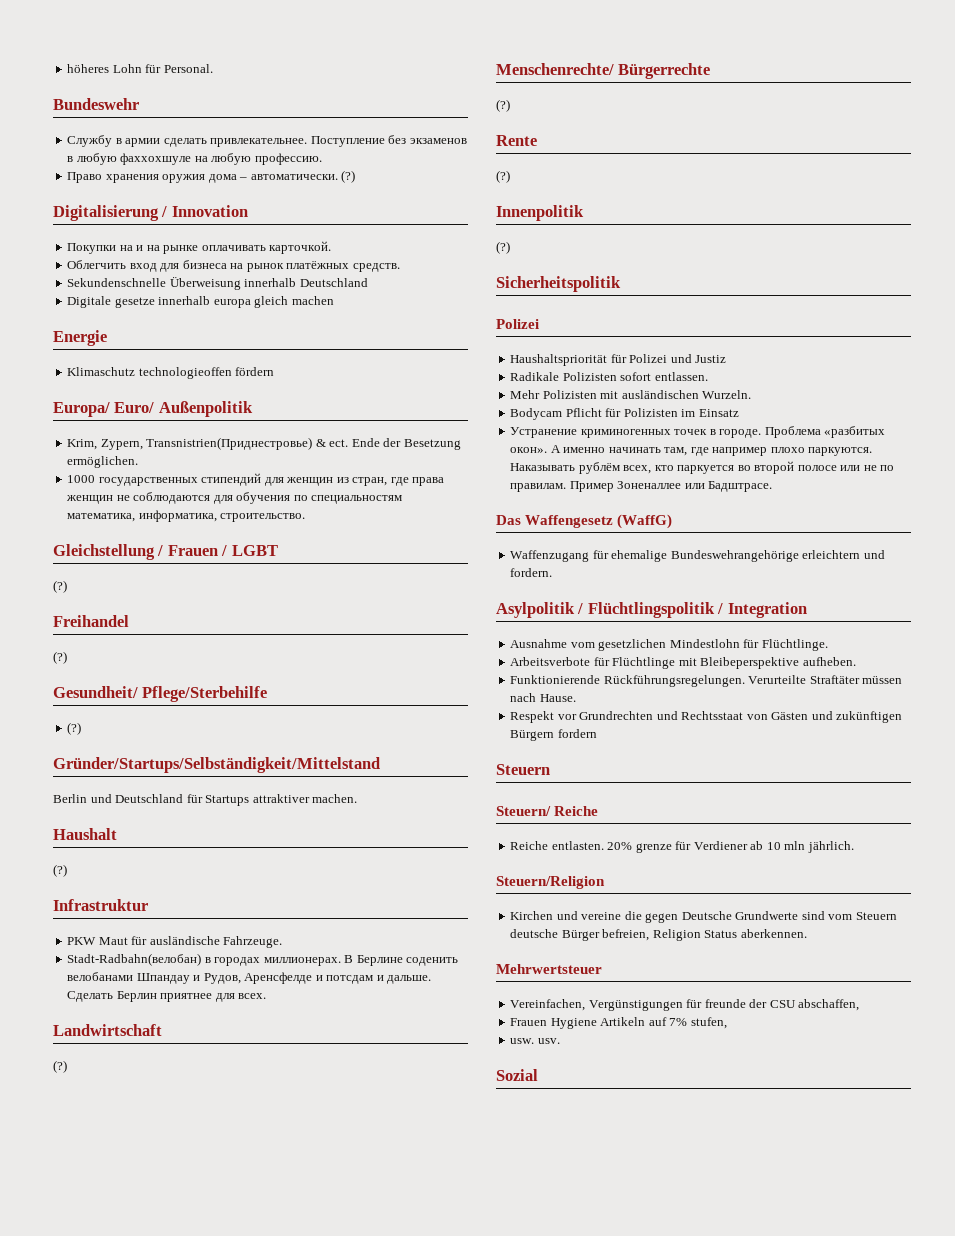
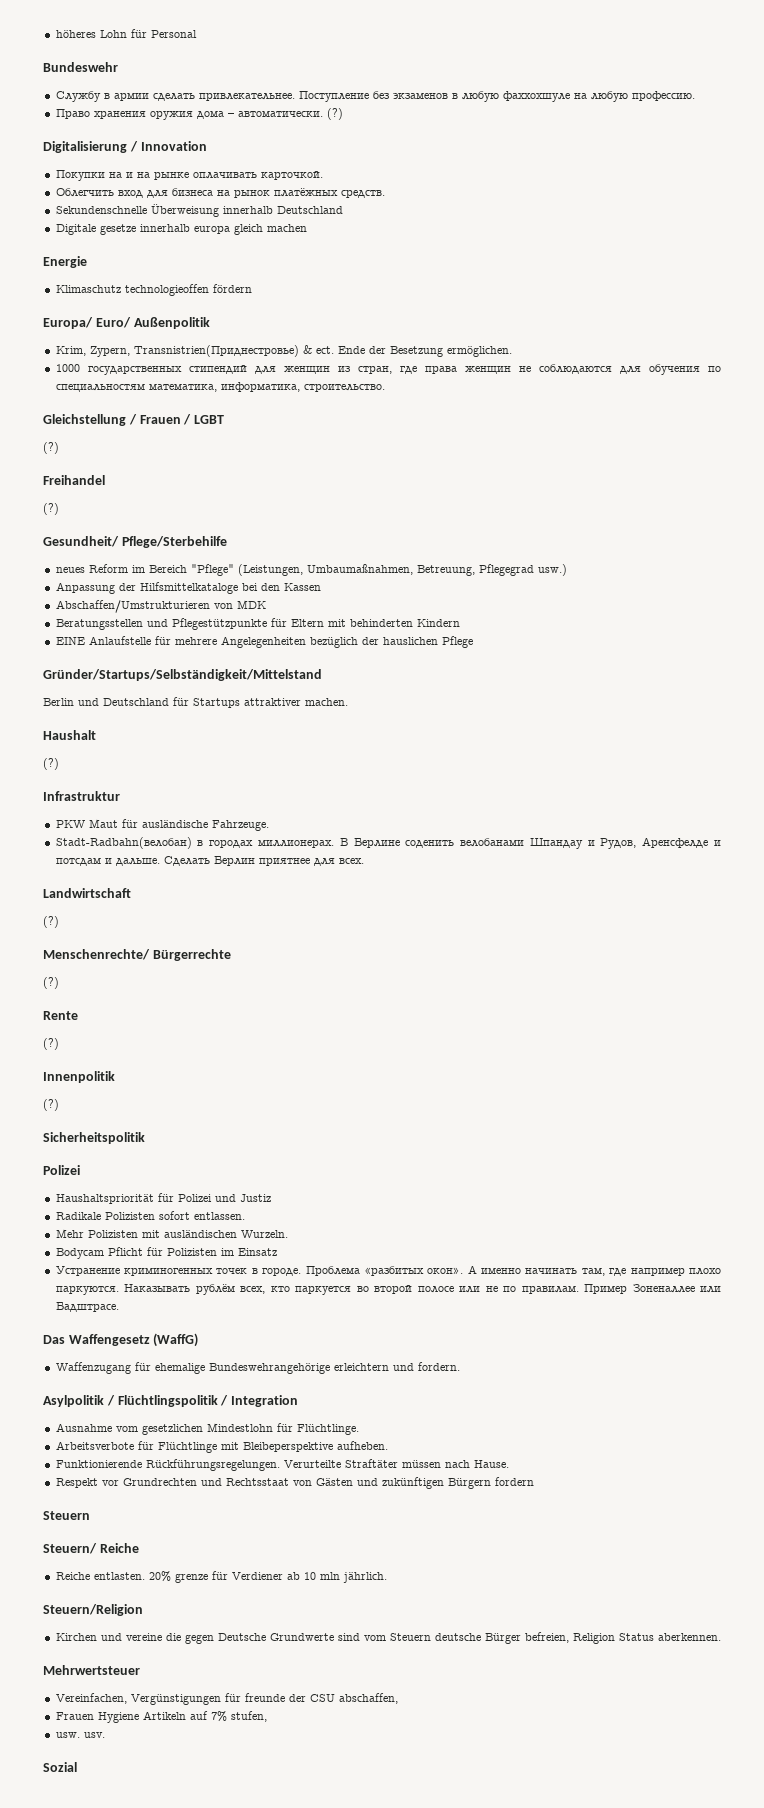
[163,64,213,73] Personal. -> [150,30,197,38] Personal
[67,722,82,735] (?) -> [55,564,567,576] [55,582,321,594] [55,600,266,613] [55,618,460,630] [55,636,473,648] neues Reform im Bereich "Pflege" (Leistungen, Umbaumaßnahmen, Betreuung, Pflegegrad usw.) // Anpassung der Hilfsmittelkataloge bei den Kassen // Abschaffen/Umstrukturieren von MDK // Beratungsstellen und Pflegestützpunkte für Eltern mit behinderten Kindern // EINE Anlaufstelle für mehrere Angelegenheiten bezüglich der hauslichen Pflege

